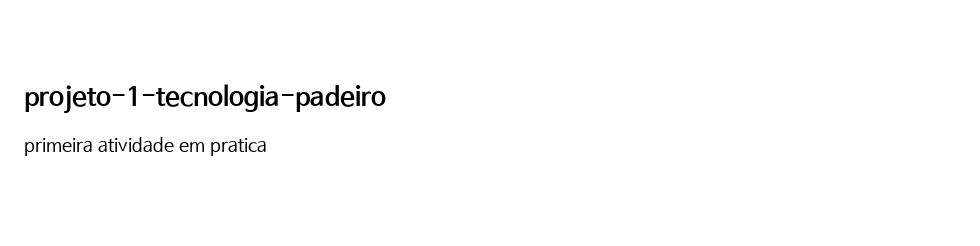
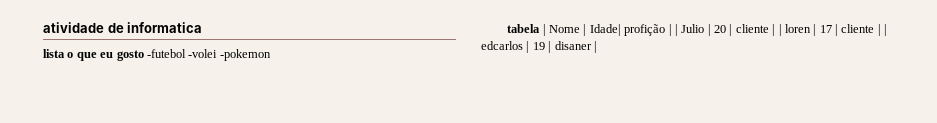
[24,84,386,114] [24,137,267,156] projeto-1-tecnologia-padeiro // primeira atividade em pratica -> [43,22,203,33] [43,49,271,61] [507,24,888,36] [481,41,597,53] atividade de informatica // lista o que eu gosto -futebol -volei -pokemon // tabela | Nome | Idade| profição | | Julio | 20 | cliente | | loren | 17 | cliente | | edcarlos | 19 | disaner |

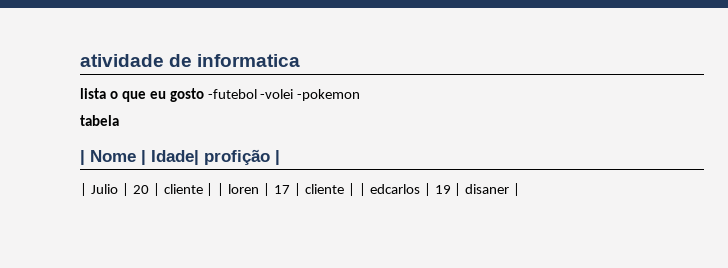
(541, 28) none -> (119, 120) //
(672, 30) none -> (280, 157) //

